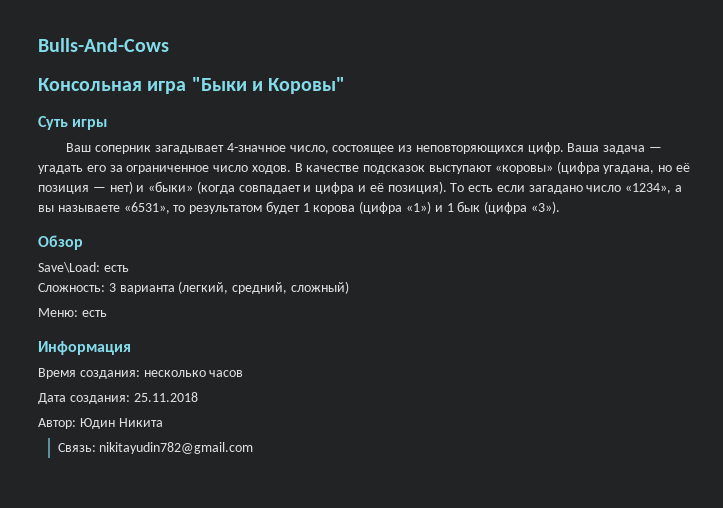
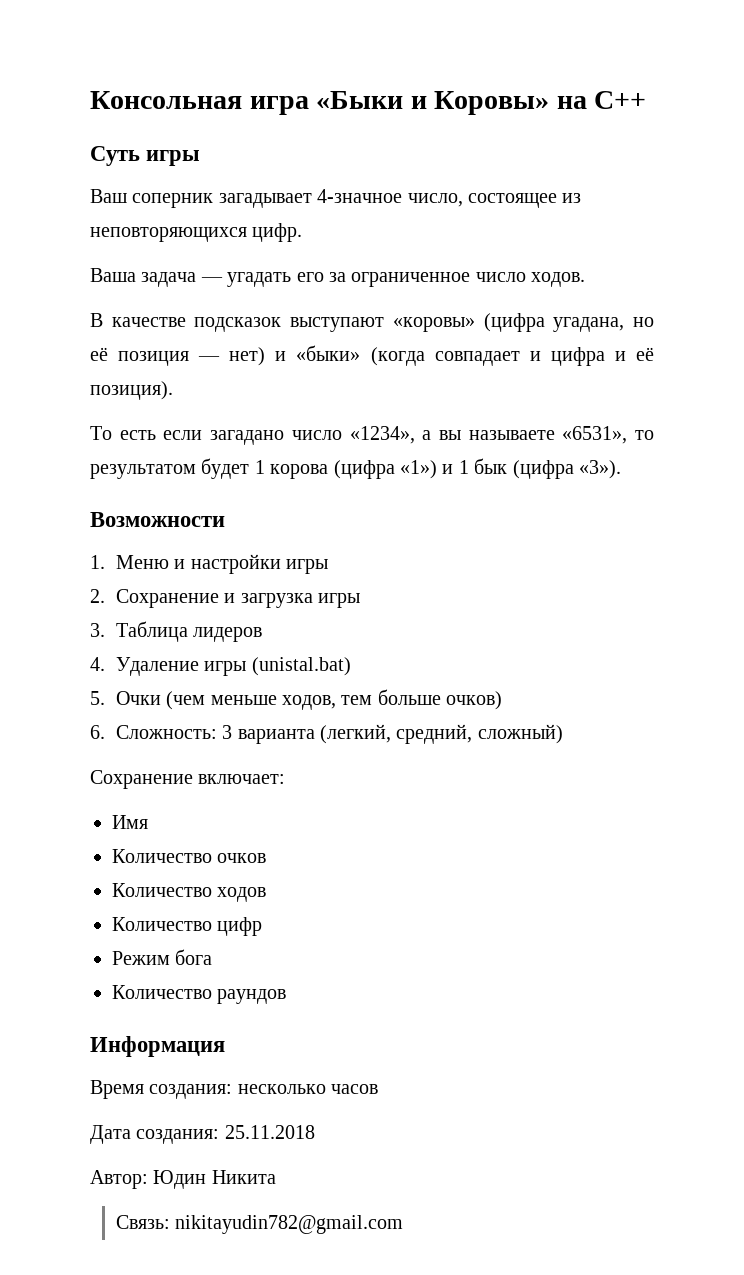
[38,38,169,52] Bulls-And-Cows // -> (90, 100) none
[191,77,346,94] "Быки и Коровы" -> [316,91,647,115] «Быки и Коровы» на C++
(564, 148) none -> (303, 232) //
(291, 169) none -> (586, 279) //
(447, 187) none -> (173, 390) //
[38,235,83,250] [38,262,129,273] Обзор // Save\Load: есть // -> [90,512,225,527] [90,554,328,574] [90,589,360,608] [90,621,263,642] [90,657,351,676] [90,689,503,710] [90,725,105,739] Возможности // 1. Меню и настройки игры // 2. Сохранение и загрузка игры // 3. Таблица лидеров // 4. Удаление игры (unistal.bat) // 5. Очки (чем меньше ходов, тем больше очков) // 6.
[38,308,107,317] Меню: есть -> [90,770,286,789] [112,815,148,829] [112,849,267,863] [112,883,267,902] [112,917,263,936] [112,949,213,965] [112,985,287,1004] Сохранение включает: // Имя // Количество очков // Количество ходов // Количество цифр // Режим бога // Количество раундов

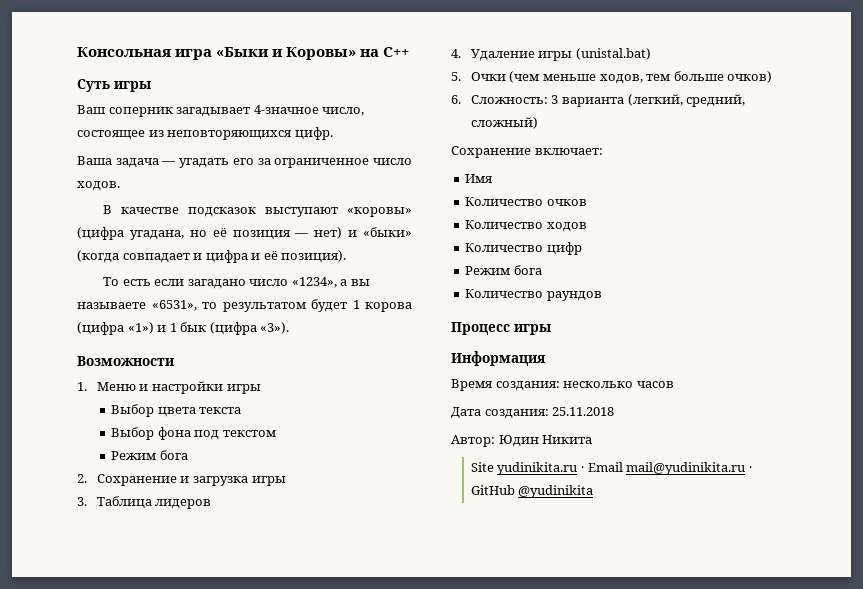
(328, 566) none -> [111,404,242,417] [111,427,276,440] [111,450,188,460] // Выбор цвета текста // Выбор фона под текстом // Режим бога
(287, 996) none -> [451,322,551,336] // Процесс игры
[115,1215,404,1234] Связь: nikitayudin782@gmail.com -> [470,462,752,475] [470,485,594,498] Site yudinikita.ru · Email mail@yudinikita.ru · GitHub @yudinikita

